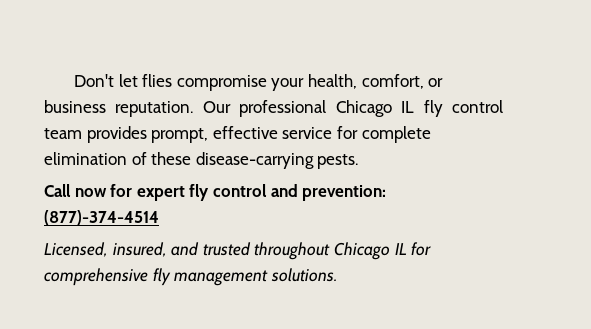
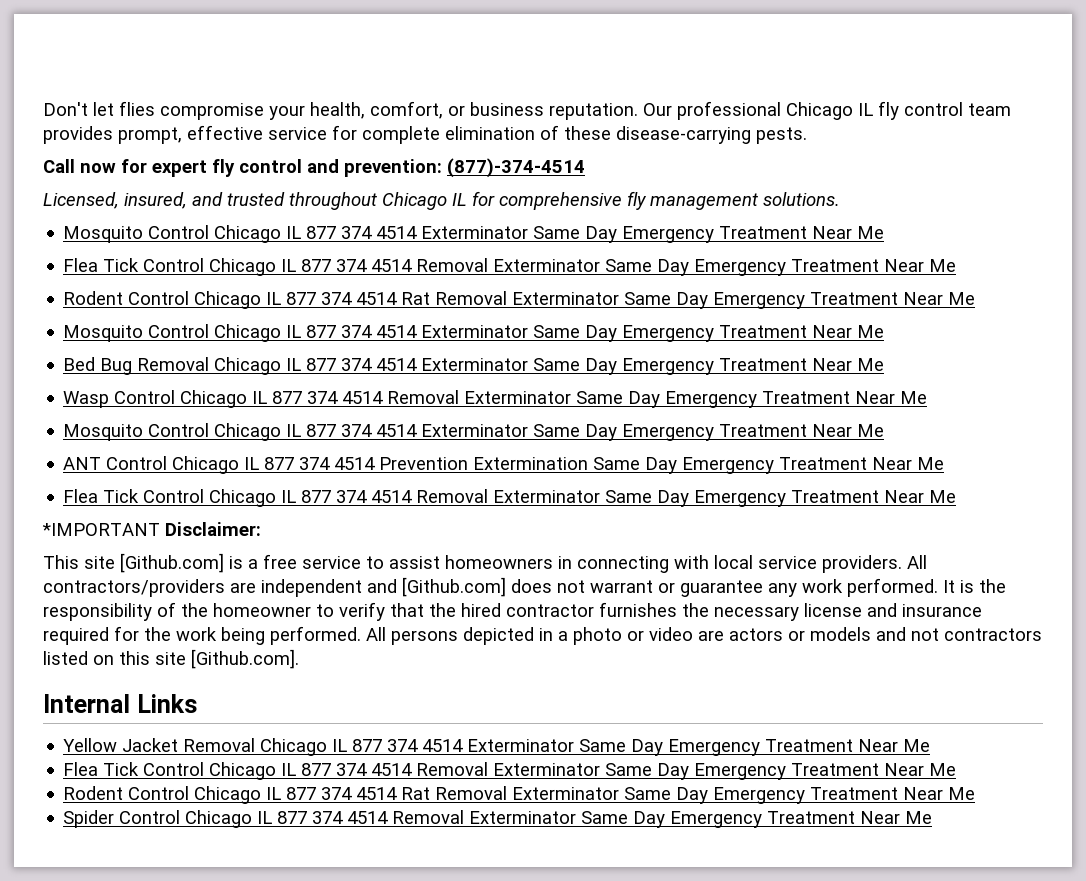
(338, 275) none -> [63,225,885,243] [63,258,957,276] [63,291,976,309] [63,324,885,342] [63,357,885,375] [63,390,928,408] [63,423,885,441] [63,456,945,474] [63,489,957,507] [42,522,261,536] [43,553,927,573] [43,577,1006,597] [43,602,982,621] [43,626,1042,645] [43,649,299,669] [43,694,197,713] [63,738,931,756] [63,762,957,780] [63,786,976,804] [63,810,933,828] // Mosquito Control Chicago IL 877 374 4514 Exterminator Same Day Emergency Treatment Near Me // Flea Tick Control Chicago IL 877 374 4514 Removal Exterminator Same Day Emergency Treatment Near Me // Rodent Control Chicago IL 877 374 4514 Rat Removal Exterminator Same Day Emergency Treatment Near Me // Mosquito Control Chicago IL 877 374 4514 Exterminator Same Day Emergency Treatment Near Me // Bed Bug Removal Chicago IL 877 374 4514 Exterminator Same Day Emergency Treatment Near Me // Wasp Control Chicago IL 877 374 4514 Removal Exterminator Same Day Emergency Treatment Near Me // Mosquito Control Chicago IL 877 374 4514 Exterminator Same Day Emergency Treatment Near Me // ANT Control Chicago IL 877 374 4514 Prevention Extermination Same Day Emergency Treatment Near Me // Flea Tick Control Chicago IL 877 374 4514 Removal Exterminator Same Day Emergency Treatment Near Me // *IMPORTANT Disclaimer: // This site [Github.com] is a free service to assist homeowners in connecting with local service providers. All contractors/providers are independent and [Github.com] does not warrant or guarantee any work performed. It is the responsibility of the homeowner to verify that the hired contractor furnishes the necessary license and insurance required for the work being performed. All persons depicted in a photo or video are actors or models and not contractors listed on this site [Github.com]. // Internal Links // Yellow Jacket Removal Chicago IL 877 374 4514 Exterminator Same Day Emergency Treatment Near Me // Flea Tick Control Chicago IL 877 374 4514 Removal Exterminator Same Day Emergency Treatment Near Me // Rodent Control Chicago IL 877 374 4514 Rat Removal Exterminator Same Day Emergency Treatment Near Me // Spider Control Chicago IL 877 374 4514 Removal Exterminator Same Day Emergency Treatment Near Me

